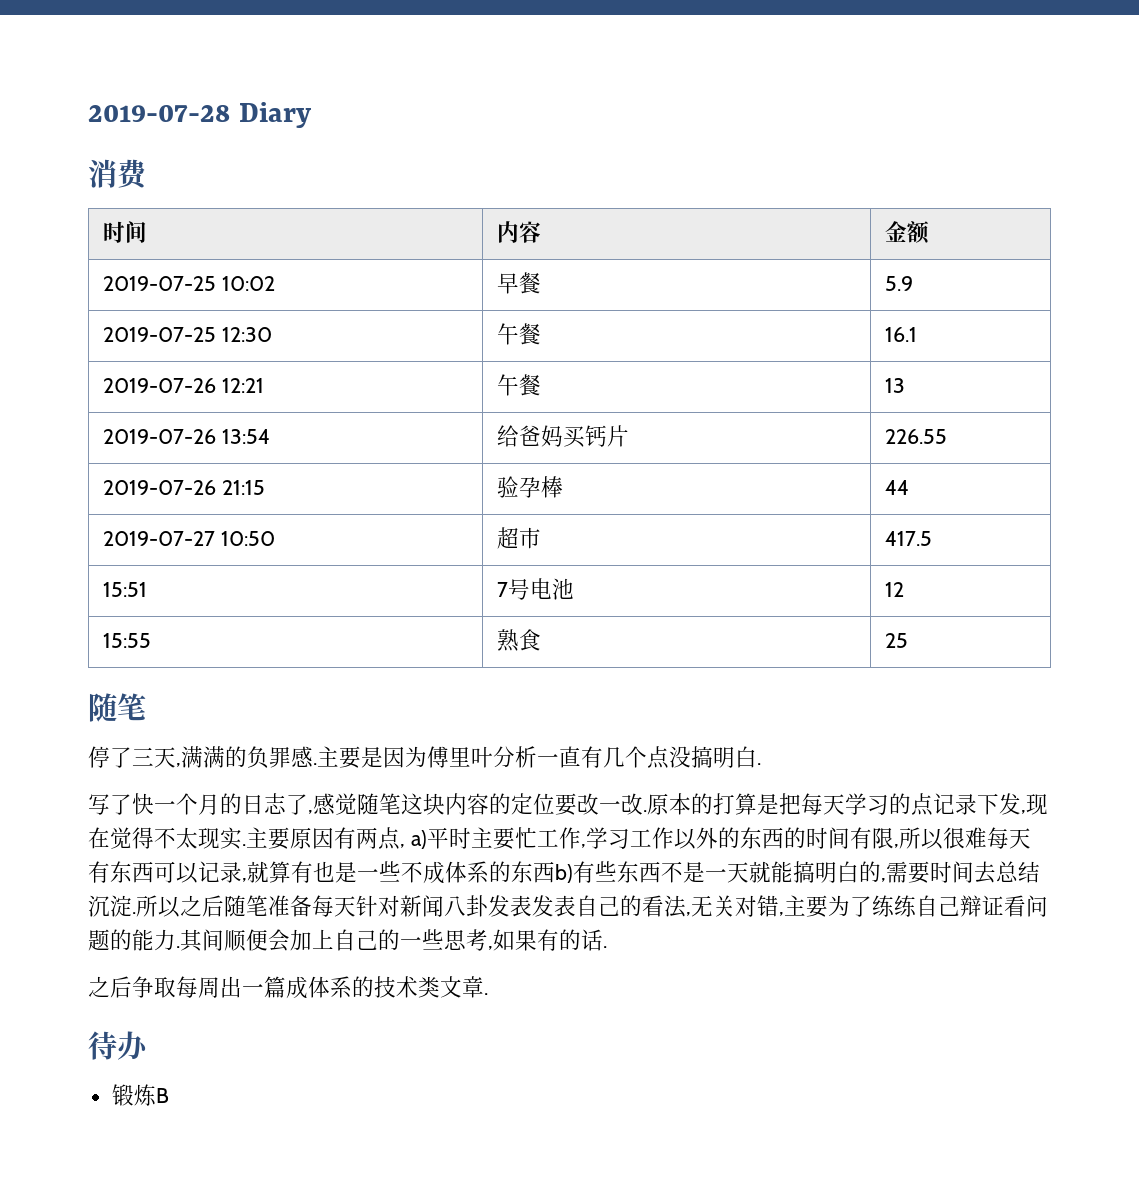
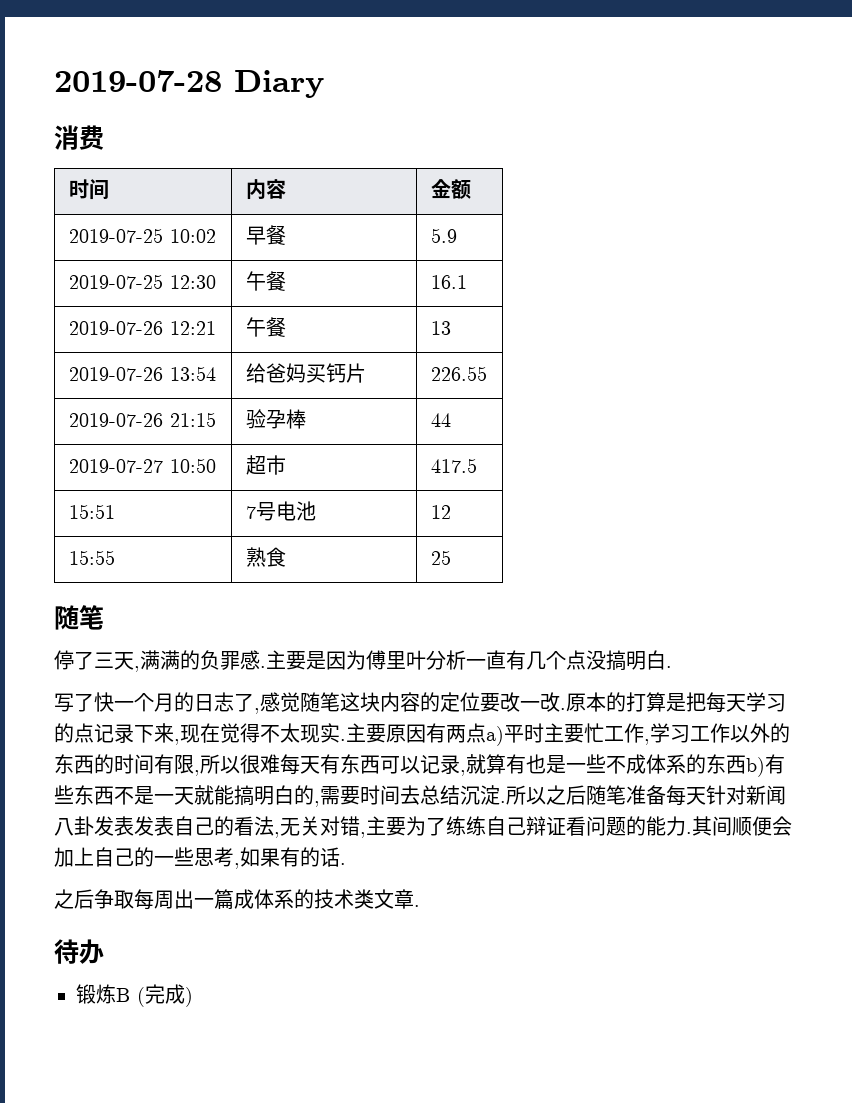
[999,793,1021,815] 发 -> [154,723,174,743] 来
[400,844,405,848] , -> (486, 733) none
(169, 1095) none -> [137,984,193,1007] (完成)

